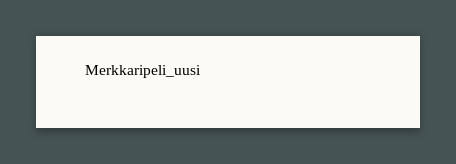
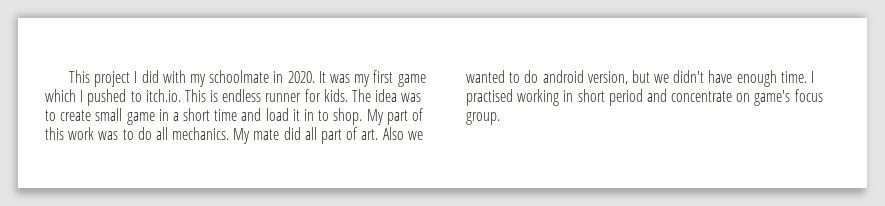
[85,65,201,78] Merkkaripeli_uusi -> [69,70,426,87] [45,89,422,106] [45,108,423,125] [45,127,423,144] [466,70,815,87] [466,89,823,106] [466,112,500,125] This project I did with my schoolmate in 2020. It was my first game which I pushed to itch.io. This is endless runner for kids. The idea was to create small game in a short time and load it in to shop. My part of this work was to do all mechanics. My mate did all part of art. Also we wanted to do android version, but we didn't have enough time. I practised working in short period and concentrate on game's focus group.

